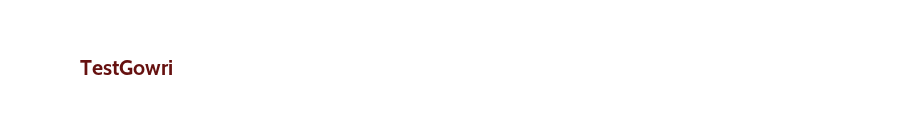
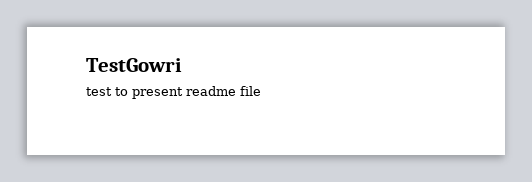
(173, 67) none -> [86,86,261,99] // test to present readme file

